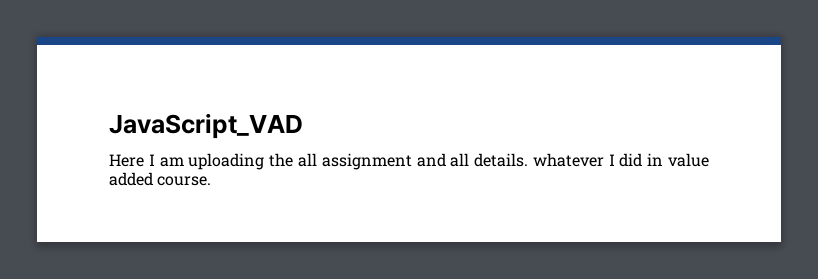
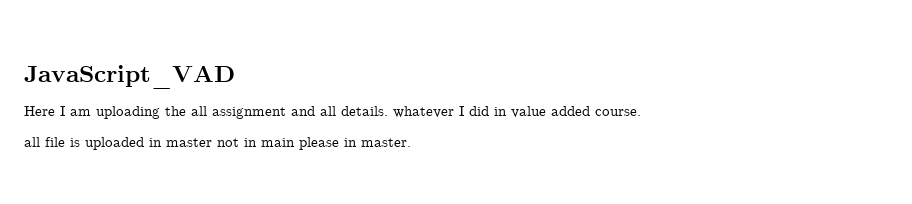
(212, 181) none -> [24,137,411,150] // all file is uploaded in master not in main please in master.

